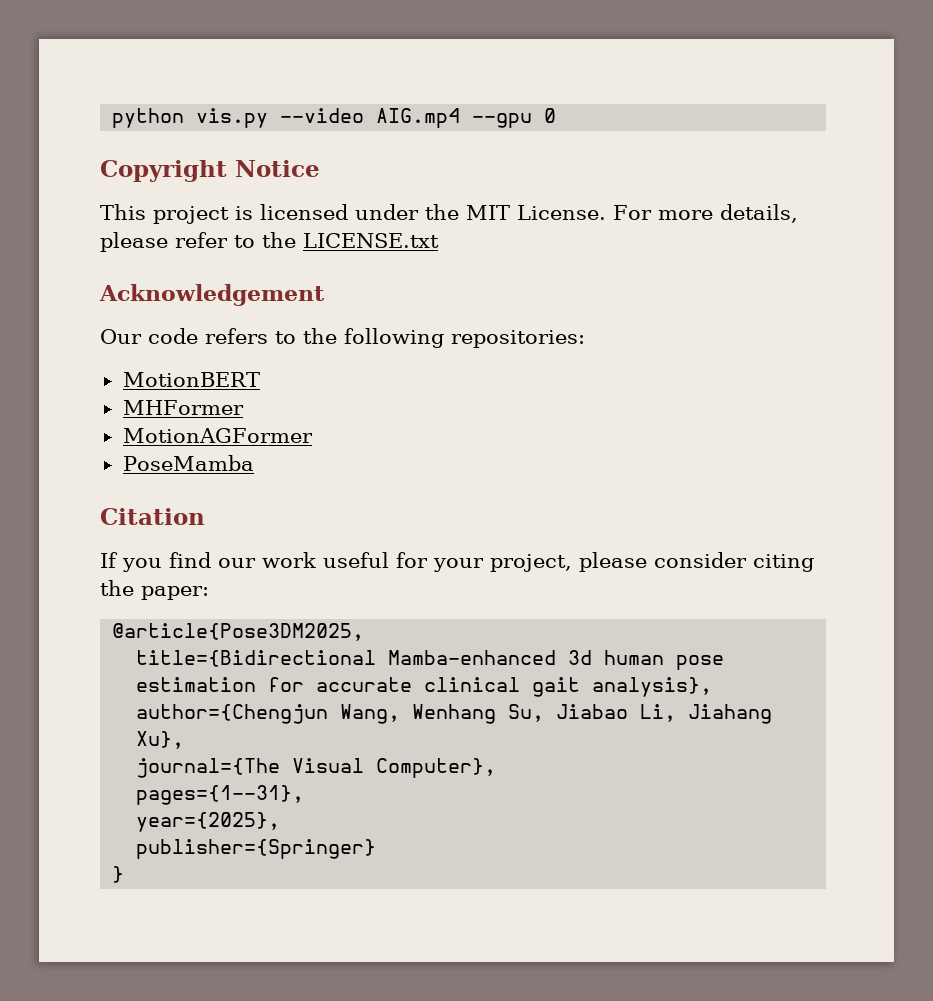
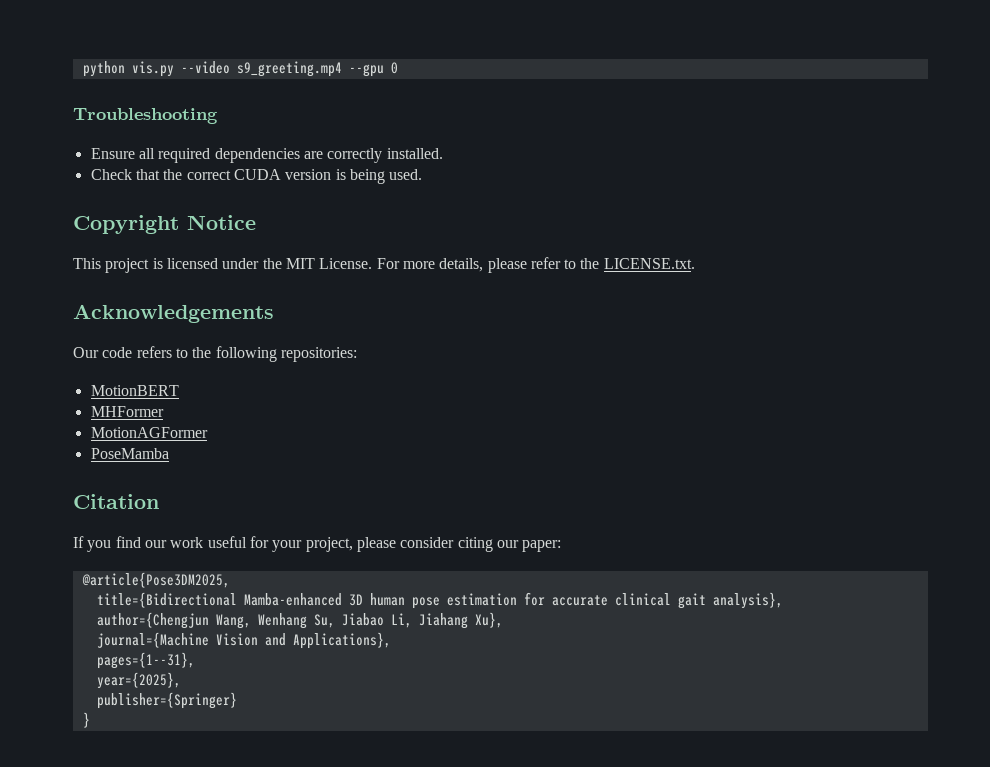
[376,108,461,128] AIG.mp4 -> [236,61,342,77] s9_greeting.mp4
(557, 115) none -> [73,108,218,124] [90,148,443,163] [90,169,423,184] // Troubleshooting // Ensure all required dependencies are correctly installed. // Check that the correct CUDA version is being used.
[303,233,439,248] [99,284,325,306] LICENSE.txt // Acknowledgement -> [603,258,695,269] [73,304,274,323] LICENSE.txt. // Acknowledgements
[100,580,134,596] the -> [496,540,519,548] our
[568,650,593,665] 3d -> [348,594,363,606] 3D
[136,758,497,778] journal={The Visual Computer}, -> [96,632,391,649] journal={Machine Vision and Applications},

